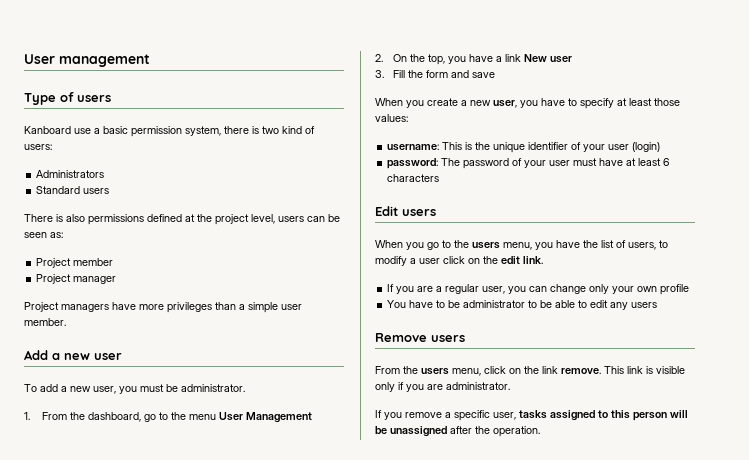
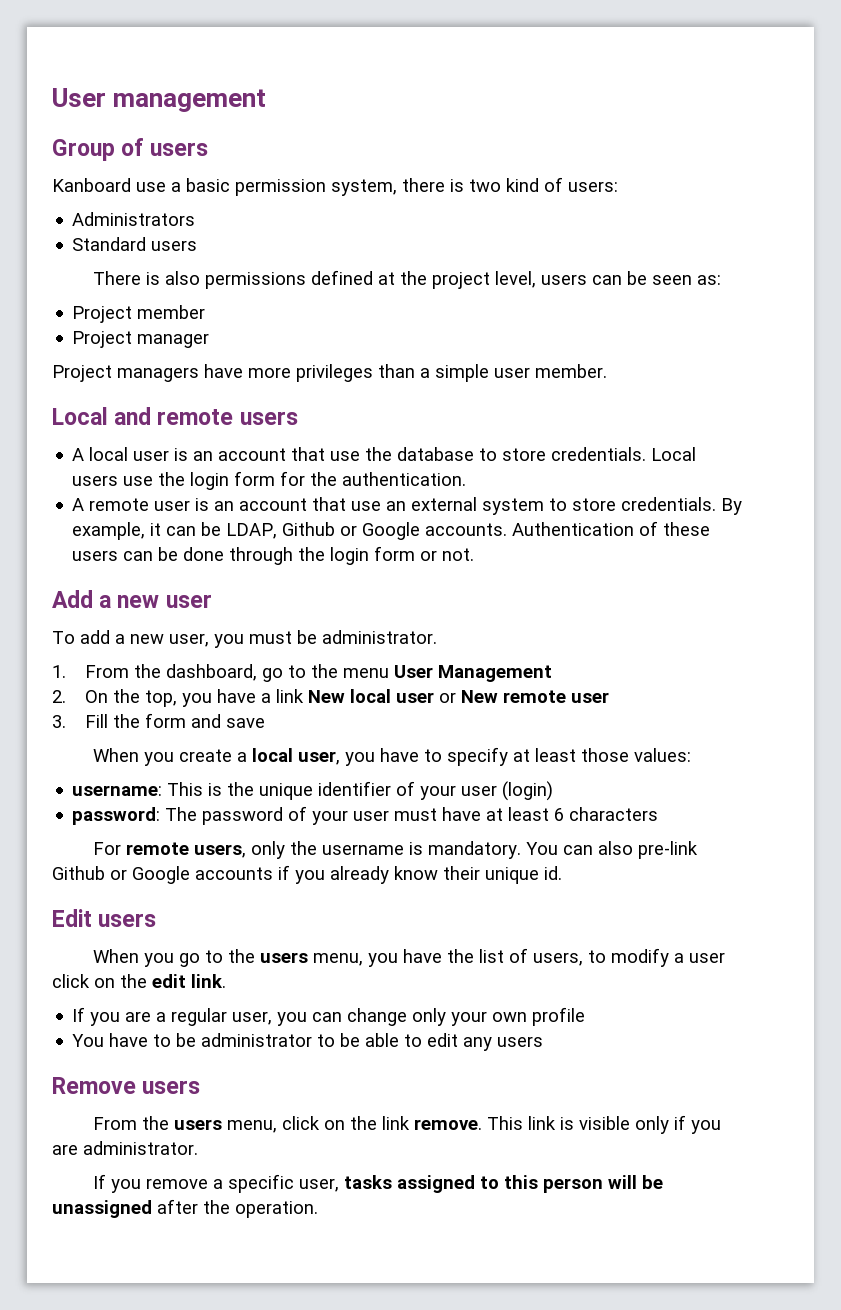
[24,93,56,105] Type -> [52,139,115,161] Group
(66, 322) none -> [52,407,298,425] [72,447,697,461] [72,471,467,490] [72,497,743,515] [72,521,711,540] [72,546,475,565] // Local and remote users // A local user is an account that use the database to store credentials. Local users use the login form for the authentication. // A remote user is an account that use an external system to store credentials. By example, it can be LDAP, Github or Google accounts. Authentication of these users can be done through the login form or not.
(547, 58) none -> [350,689,567,703] local user or New remote
[470,100,491,106] new -> [252,748,294,762] local
(440, 178) none -> [93,841,699,859] [52,865,562,884] // For remote users, only the username is mandatory. You can also pre-link Github or Google accounts if you already know their unique id.

